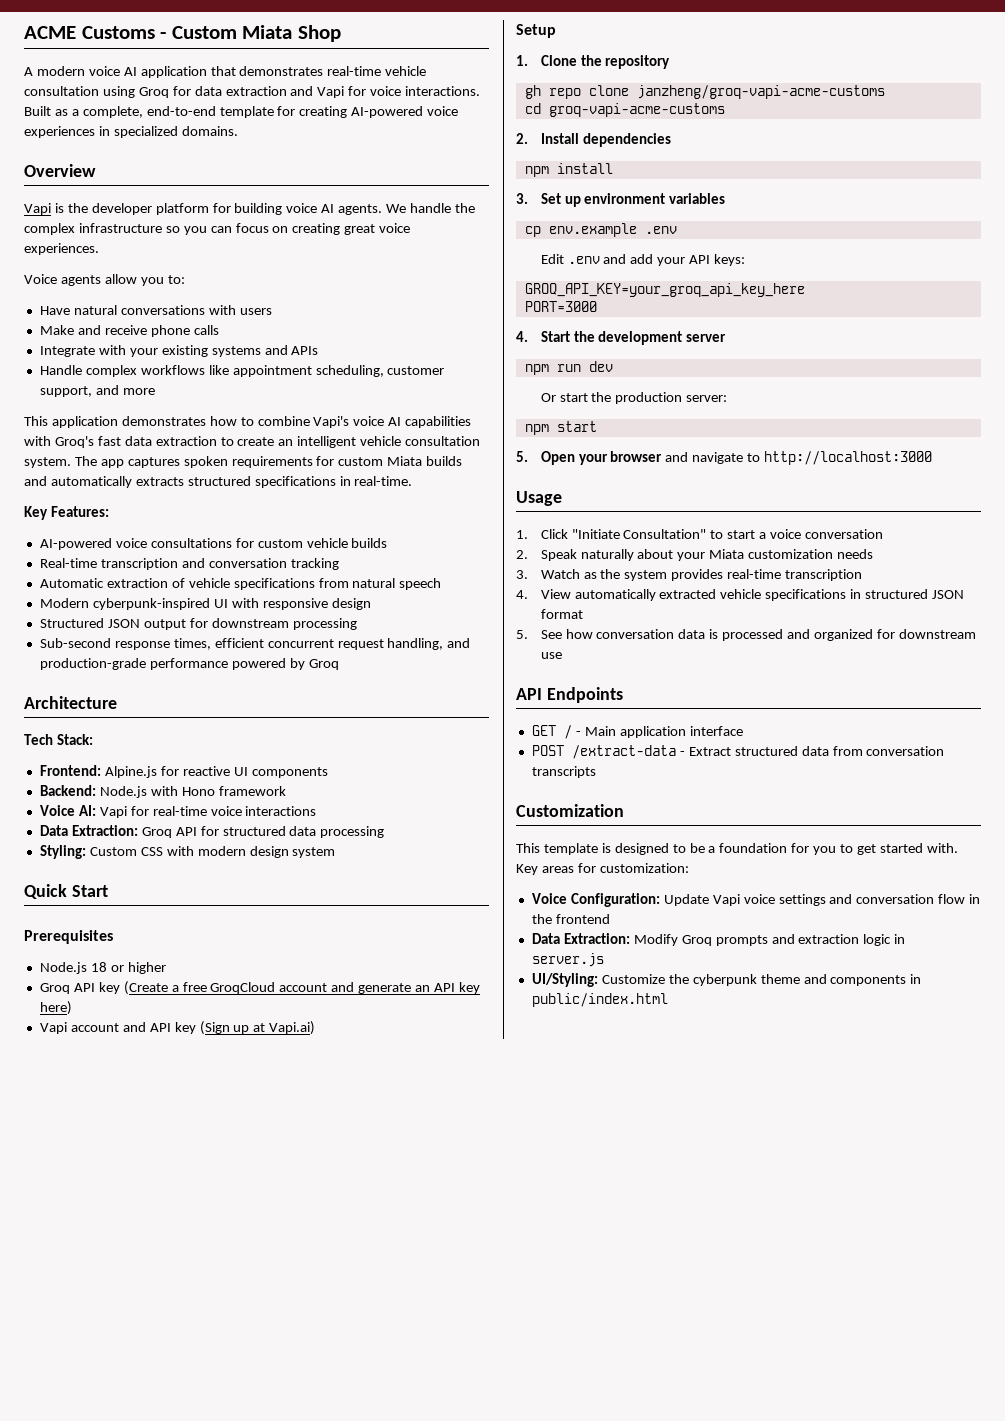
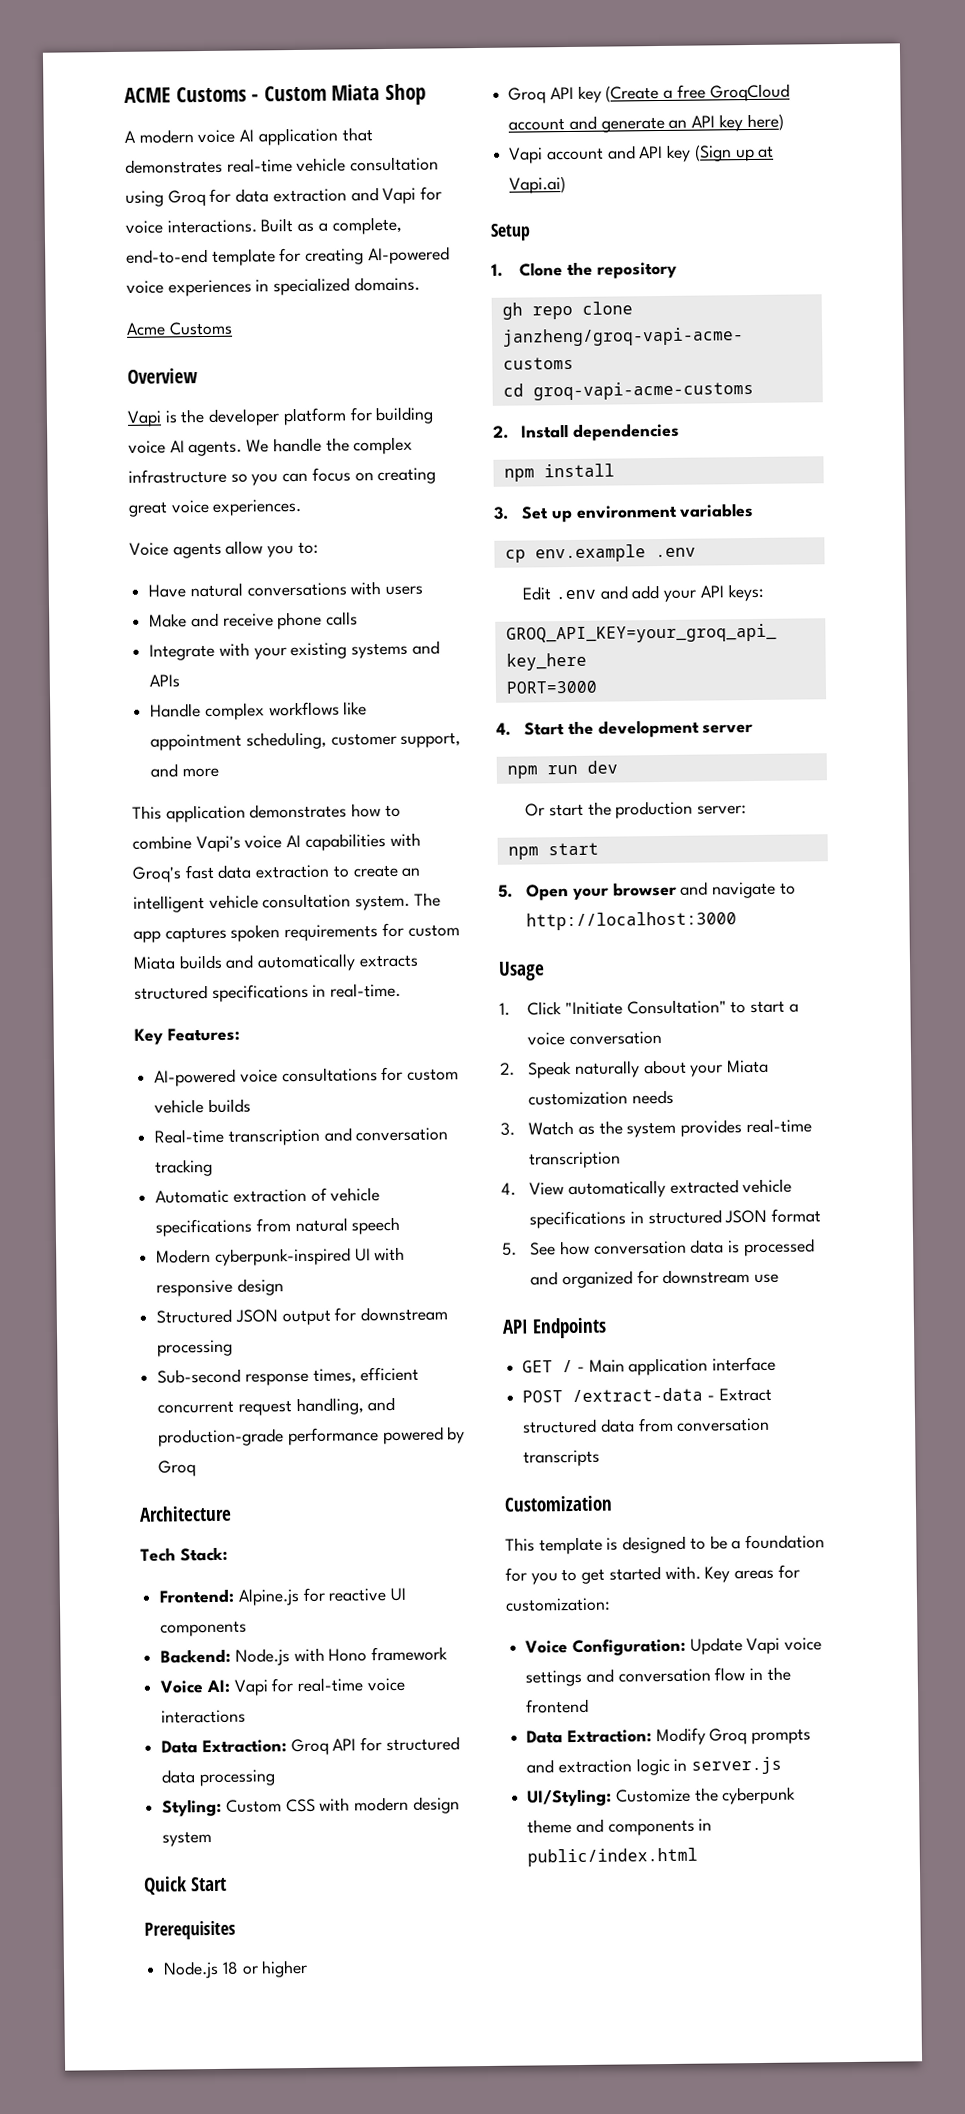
(238, 131) none -> [126,321,233,336] // Acme Customs

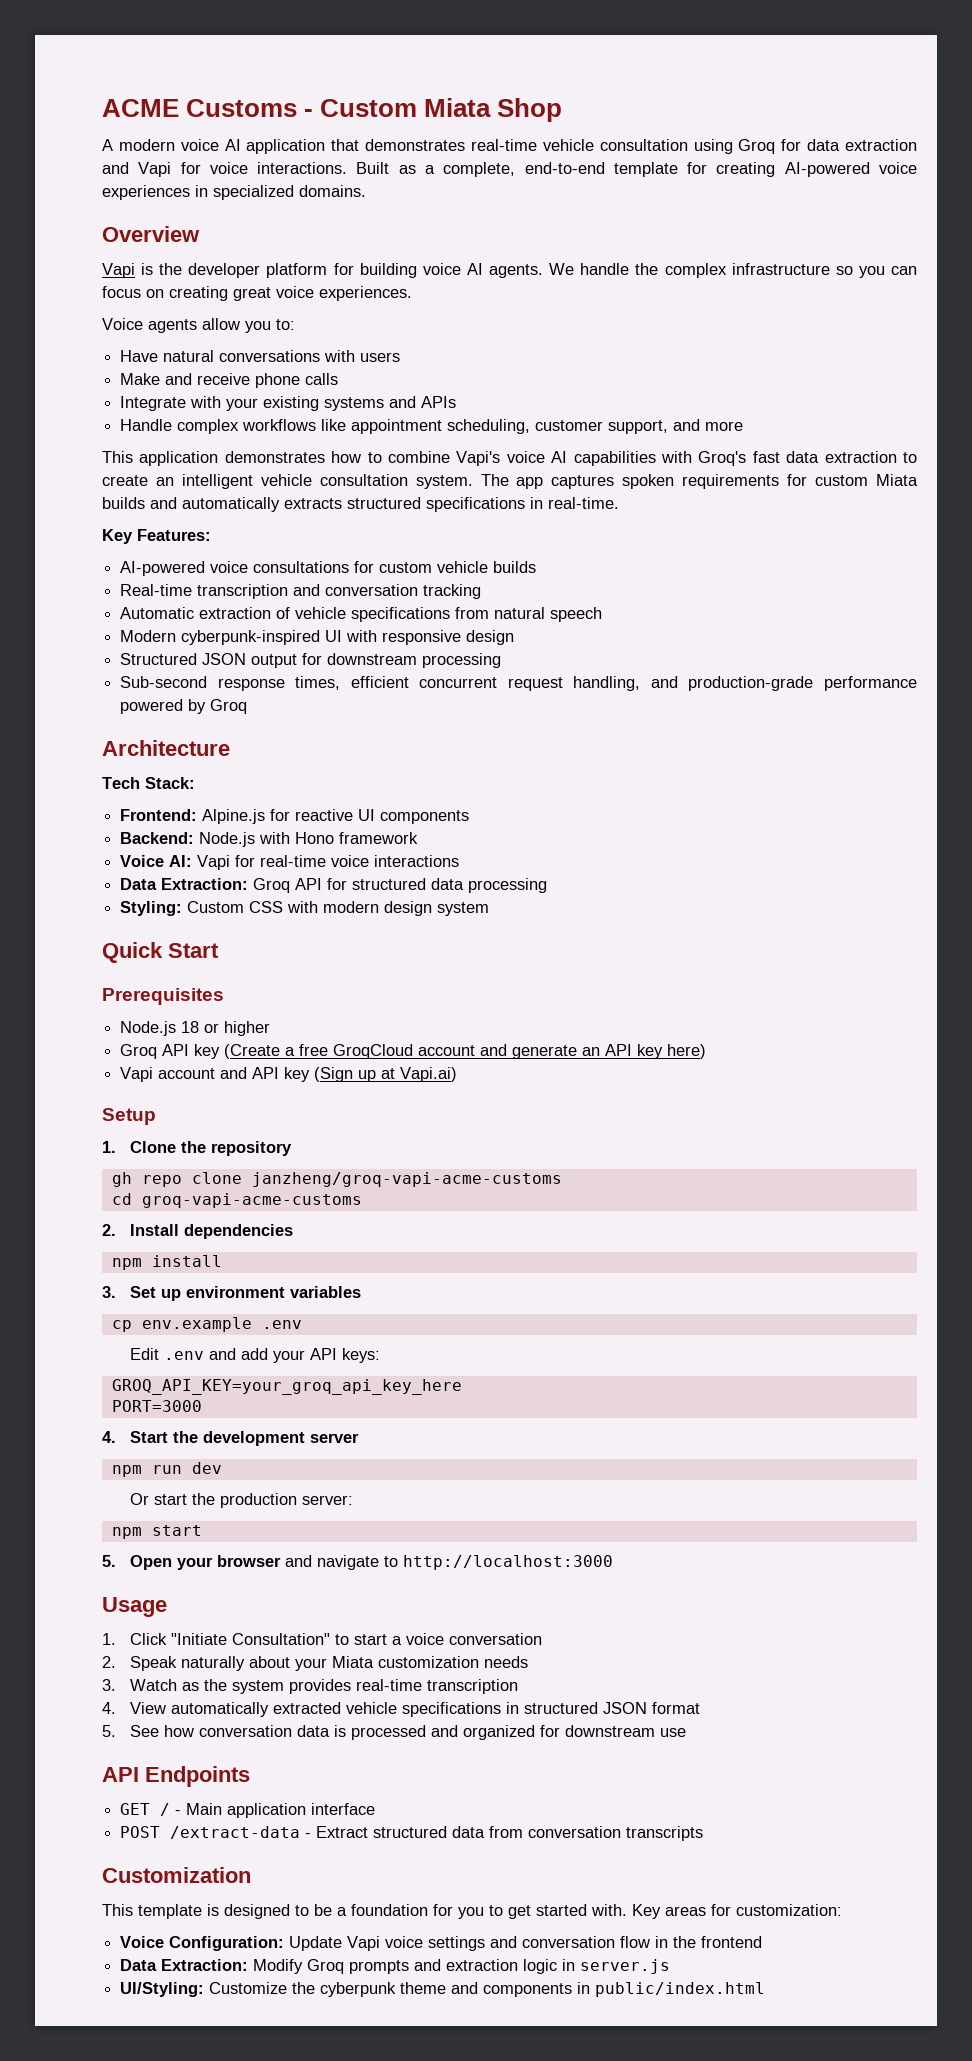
[126,321,233,336] // Acme Customs -> (366, 191) none

